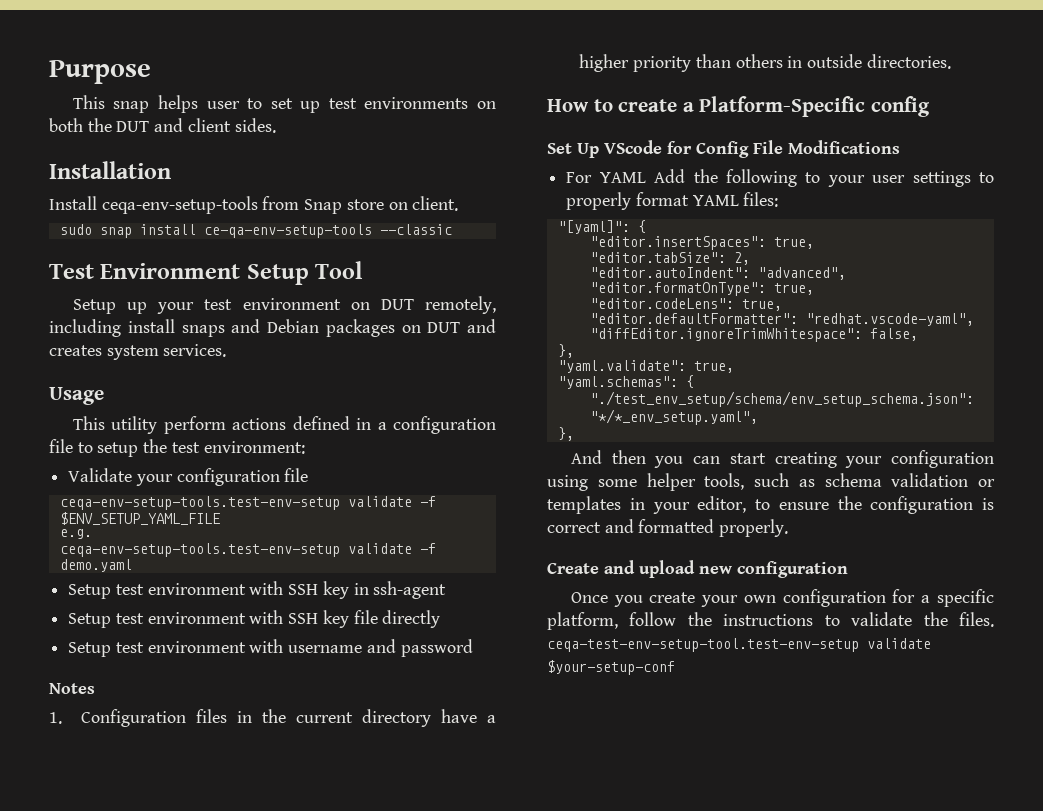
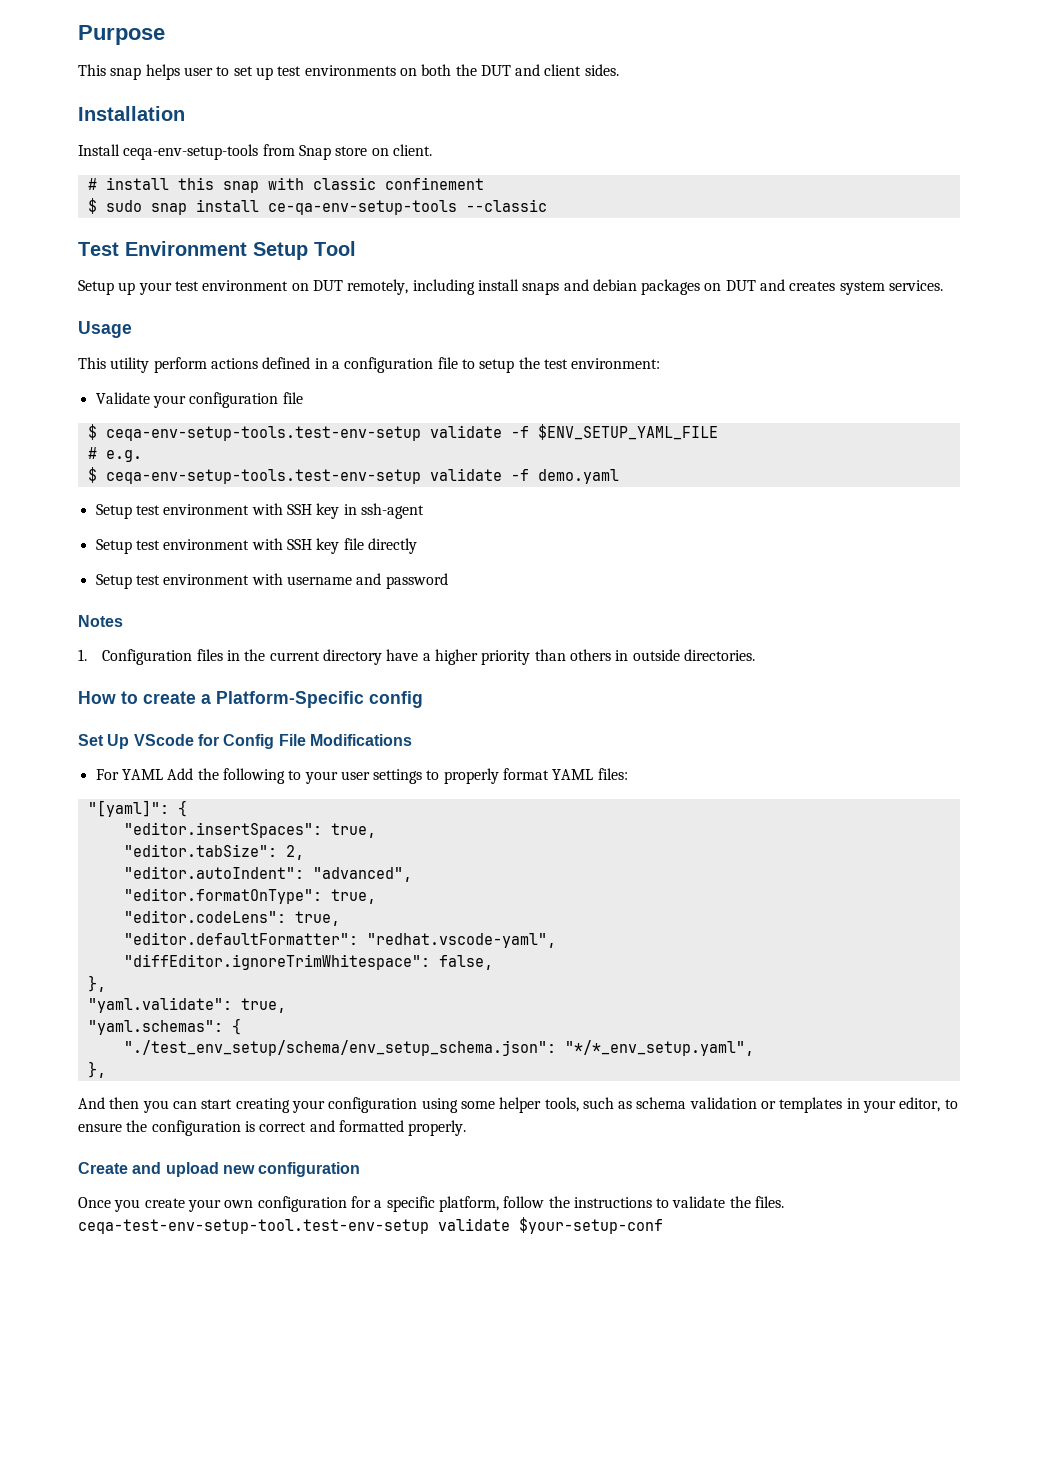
(459, 203) none -> [87,177,484,193] [87,198,97,214] # install this snap with classic confinement // $
[267,319,319,333] Debian -> [592,279,637,291] debian
(309, 475) none -> [87,424,97,440] $
(220, 518) none -> [87,447,97,459] #
(92, 534) none -> [87,467,97,483] $

